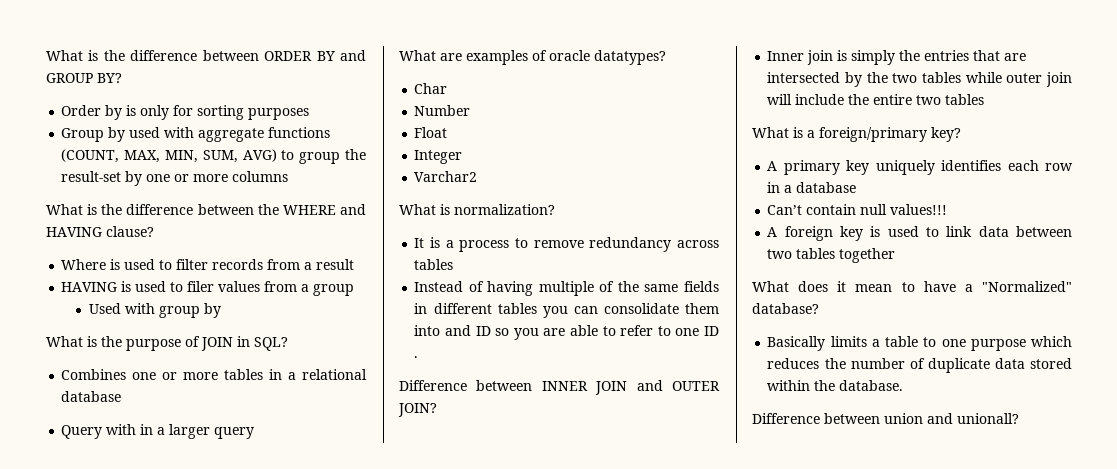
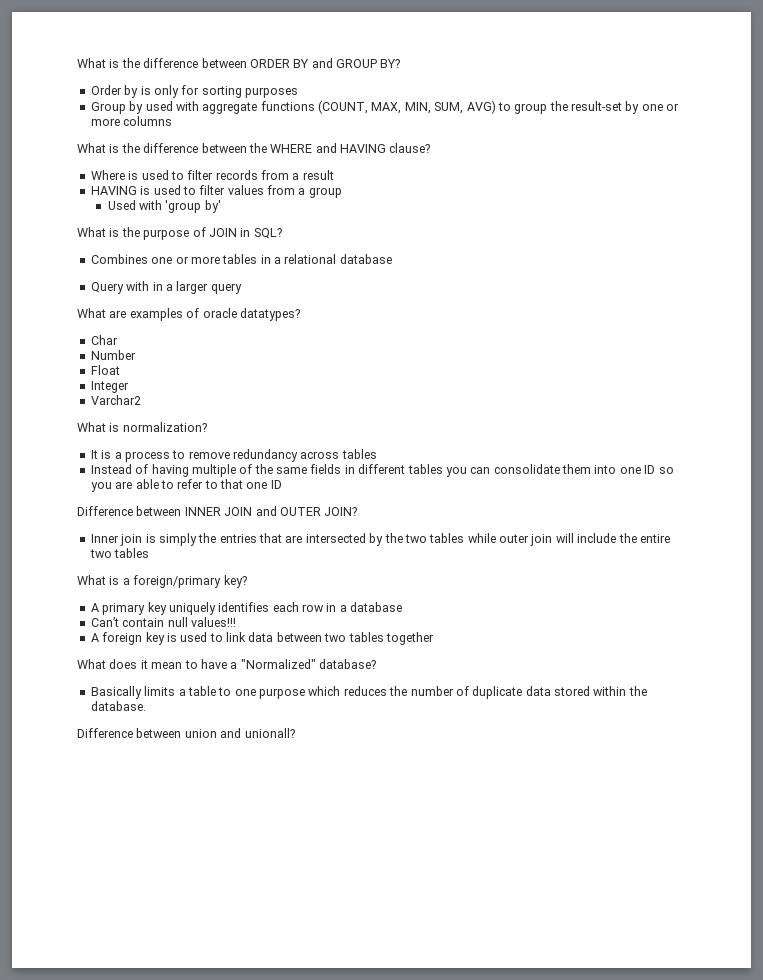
[187,281,215,292] filer -> [199,185,226,195] filter
[158,303,221,318] group by -> [165,200,221,213] 'group by'
[445,325,471,336] and -> [619,467,641,474] one
[675,326,719,336] [414,356,419,358] one ID . -> [220,479,282,489] that one ID

